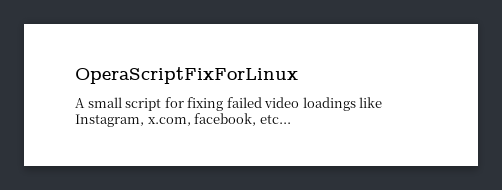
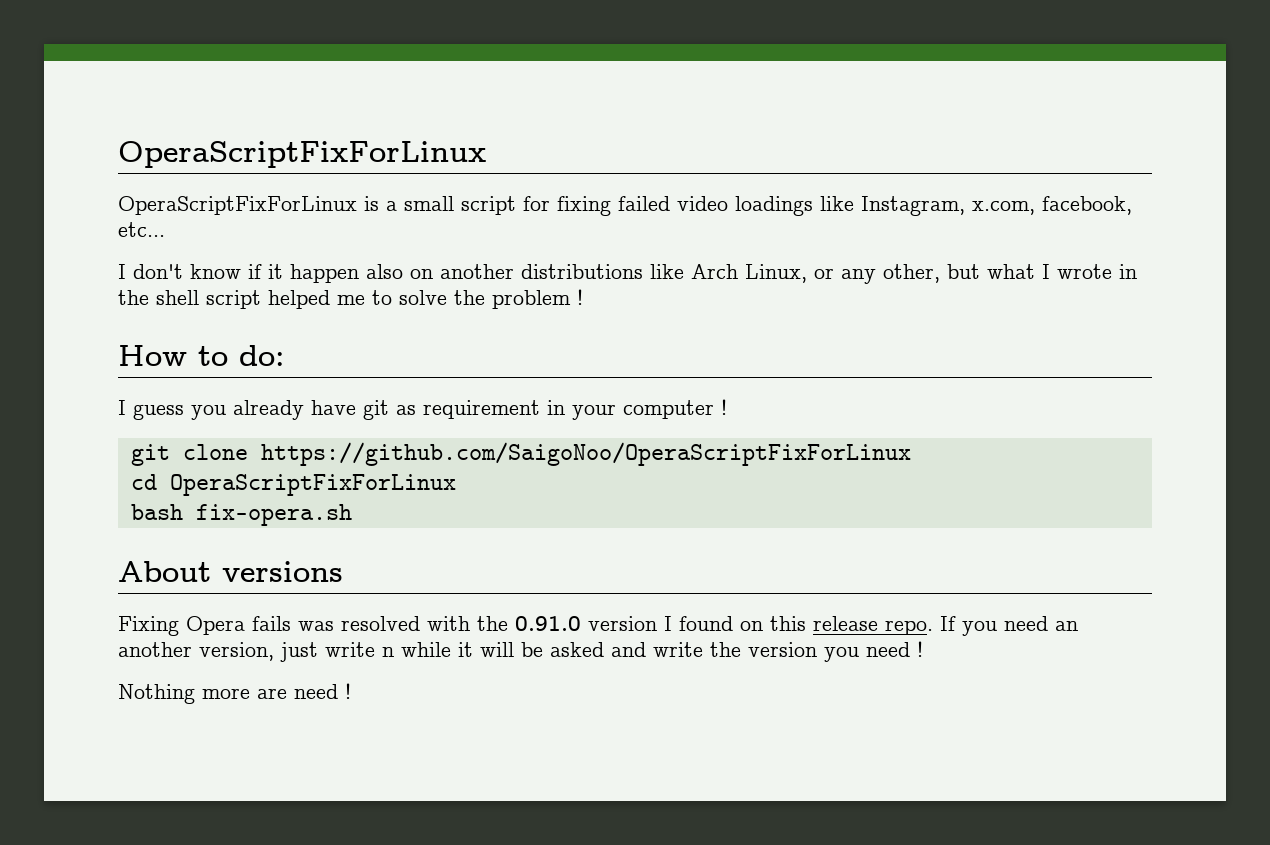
[75,67,298,84] [75,98,85,108] OperaScriptFixForLinux // A -> [118,141,486,168] [118,196,397,215] OperaScriptFixForLinux // OperaScriptFixForLinux is a
(291, 119) none -> [118,264,1137,284] [118,289,583,309] [118,345,285,366] [118,399,727,420] [130,442,911,466] [130,474,456,496] [130,504,352,526] [118,561,343,582] [118,616,1078,636] [118,641,923,662] [118,683,351,704] // I don't know if it happen also on another distributions like Arch Linux, or any other, but what I wrote in the shell script helped me to solve the problem ! // How to do: // I guess you already have git as requirement in your computer ! // git clone https://github.com/SaigoNoo/OperaScriptFixForLinux // cd OperaScriptFixForLinux // bash fix-opera.sh // About versions // Fixing Opera fails was resolved with the 0.91.0 version I found on this release repo. If you need an another version, just write n while it will be asked and write the version you need ! // Nothing more are need !

